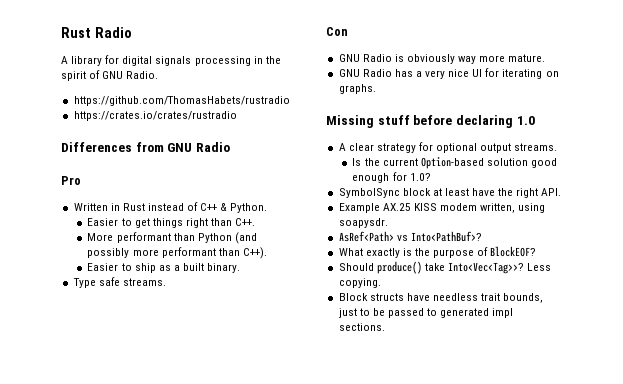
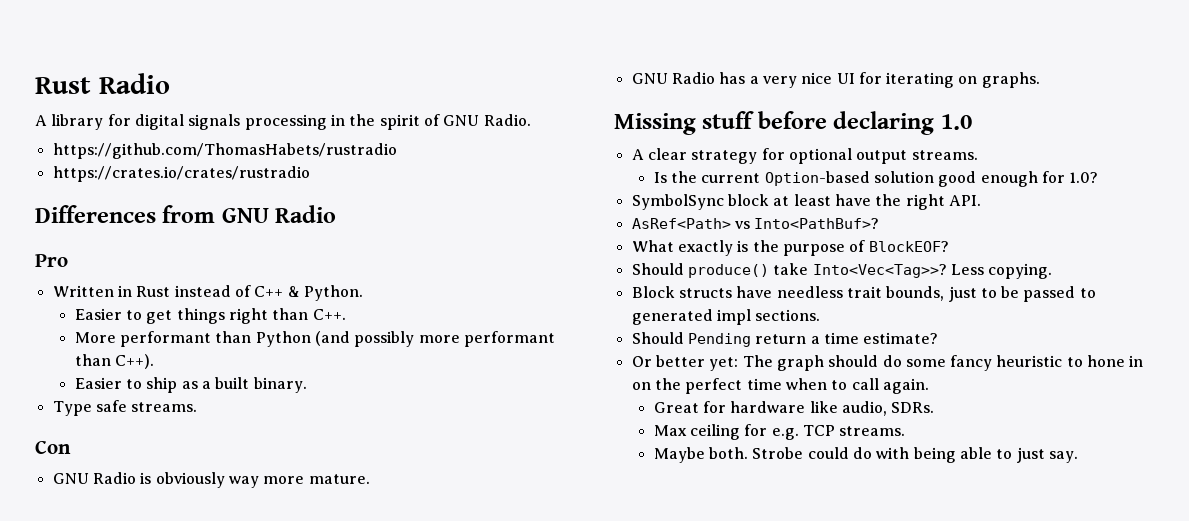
[338,203,546,213] [338,218,388,228] // Example AX.25 KISS modem written, using soapysdr. -> (981, 200) none
(385, 327) none -> [631,332,939,347] [631,355,1144,371] [631,378,929,394] [653,401,935,416] [653,424,906,440] [653,447,1079,463] // Should Pending return a time estimate? // Or better yet: The graph should do some fancy heuristic to hone in on the perfect time when to call again. // Great for hardware like audio, SDRs. // Max ceiling for e.g. TCP streams. // Maybe both. Strobe could do with being able to just say.

